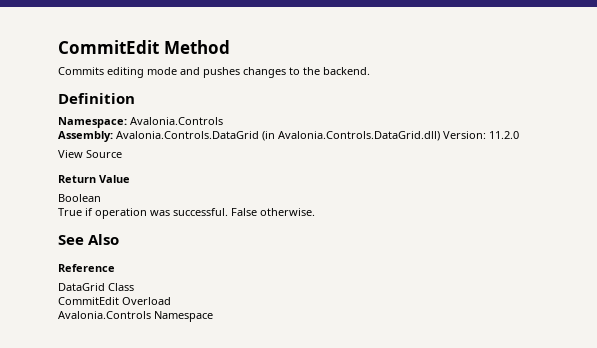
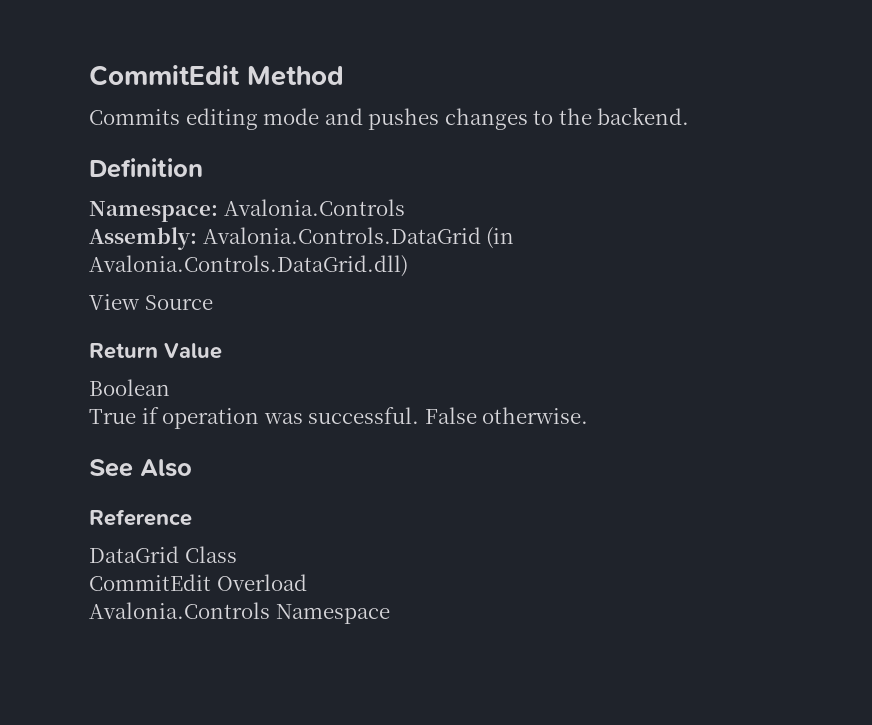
[443,131,519,139] Version: 11.2.0 -> (408, 266) none

